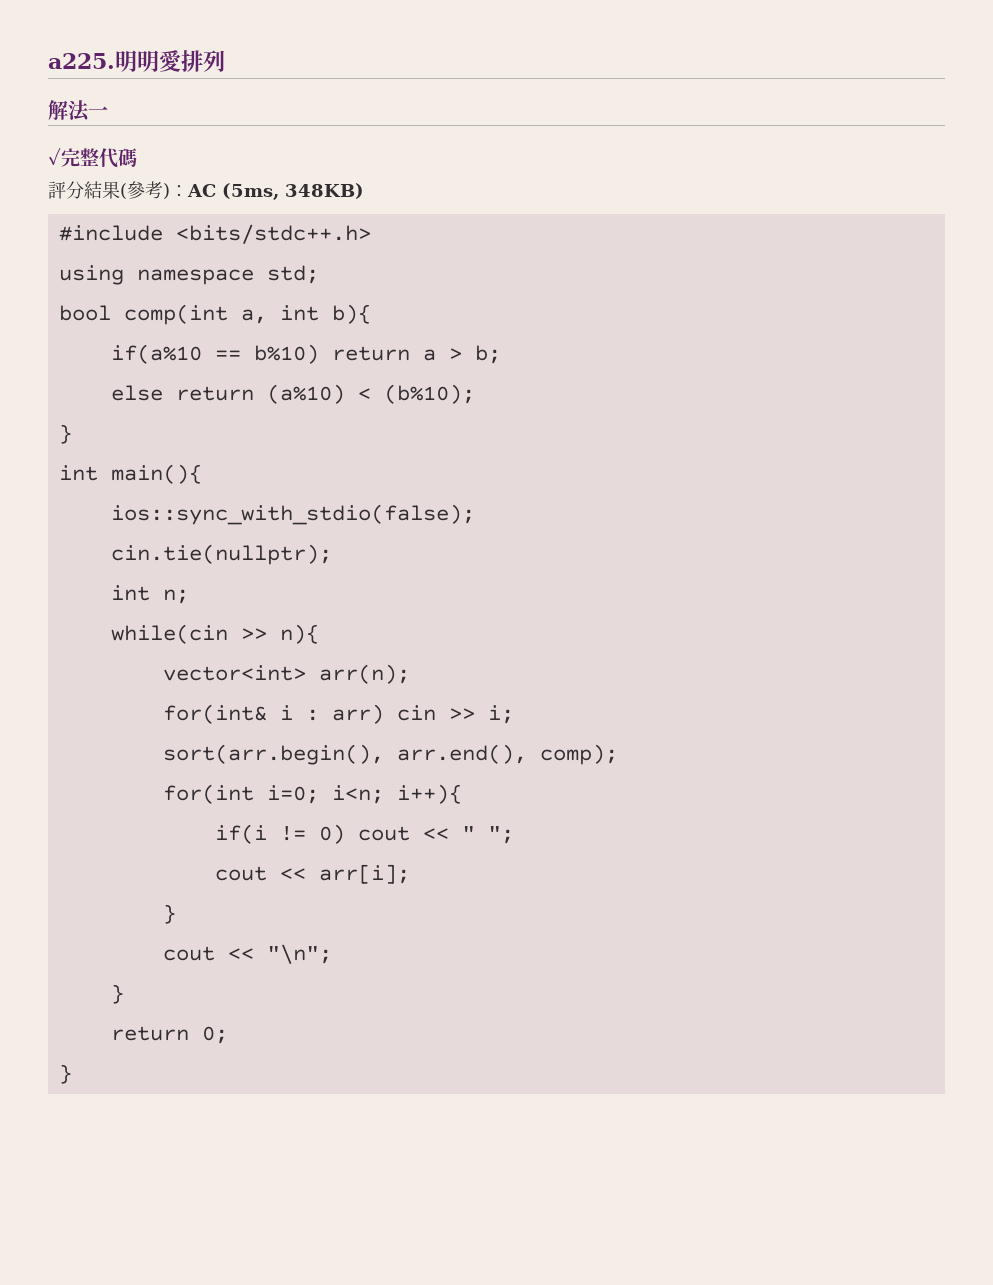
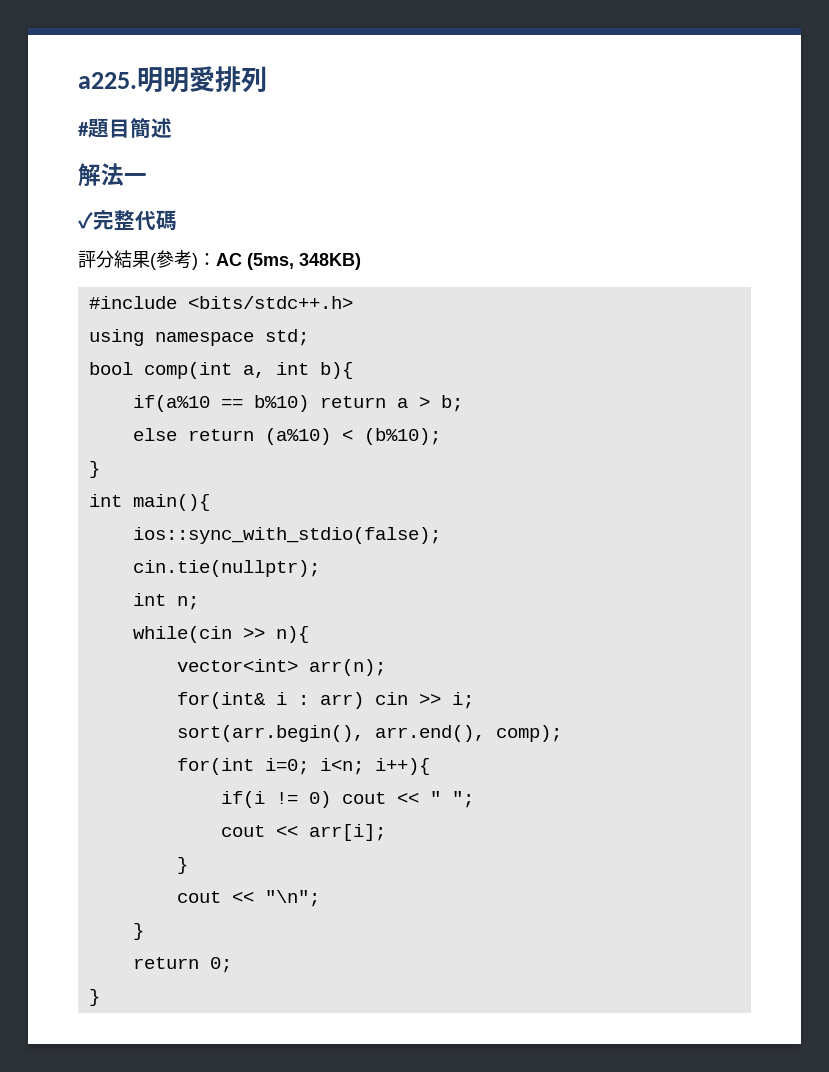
(225, 61) none -> [78,118,172,139] // #題目簡述

